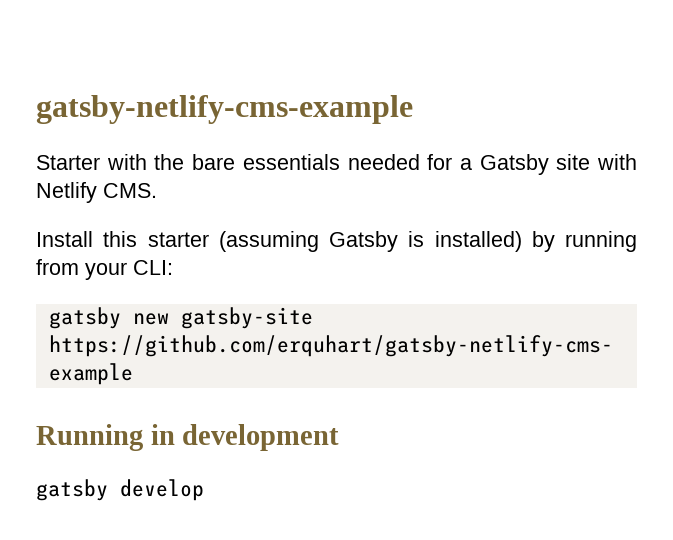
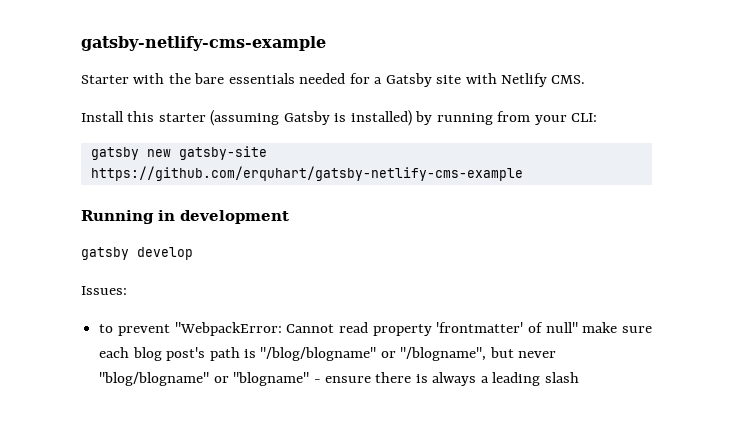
(204, 490) none -> [81,286,127,295] [99,322,653,336] [99,347,557,361] [99,372,579,386] // Issues: // to prevent "WebpackError: Cannot read property 'frontmatter' of null" make sure each blog post's path is "/blog/blogname" or "/blogname", but never "blog/blogname" or "blogname" - ensure there is always a leading slash

